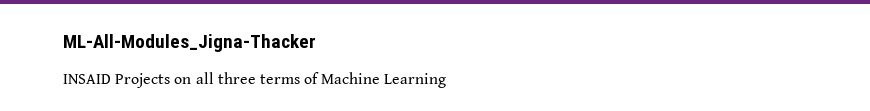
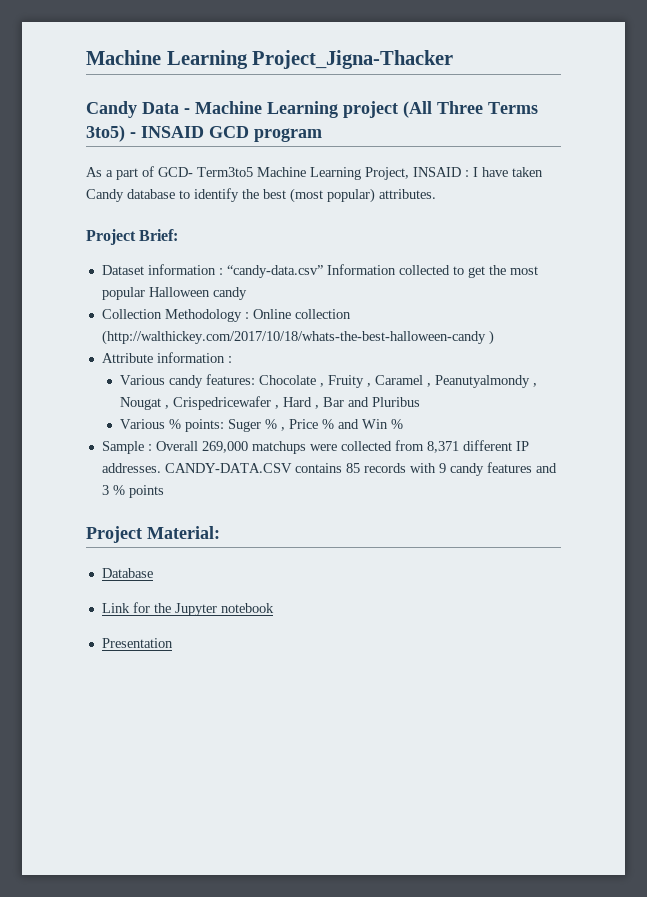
[63,34,316,52] [63,72,447,88] ML-All-Modules_Jigna-Thacker // INSAID Projects on all three terms of Machine Learning -> [86,50,454,69] [86,101,538,118] [86,125,322,142] [86,166,543,180] [86,188,436,203] [86,229,179,245] [101,264,538,278] [101,287,247,300] [101,309,351,322] [101,330,494,345] [101,352,232,363] [119,374,537,388] [119,396,420,410] [119,419,403,432] [101,440,529,454] [101,462,557,476] [101,485,164,498] [86,526,220,543] [101,568,153,578] [101,602,274,616] [101,638,173,648] Machine Learning Project_Jigna-Thacker // Candy Data - Machine Learning project (All Three Terms 3to5) - INSAID GCD program // As a part of GCD- Term3to5 Machine Learning Project, INSAID : I have taken Candy database to identify the best (most popular) attributes. // Project Brief: // Dataset information : “candy-data.csv” Information collected to get the most popular Halloween candy // Collection Methodology : Online collection (http://walthickey.com/2017/10/18/whats-the-best-halloween-candy ) // Attribute information : // Various candy features: Chocolate , Fruity , Caramel , Peanutyalmondy , Nougat , Crispedricewafer , Hard , Bar and Pluribus // Various % points: Suger % , Price % and Win % // Sample : Overall 269,000 matchups were collected from 8,371 different IP addresses. CANDY-DATA.CSV contains 85 records with 9 candy features and 3 % points // Project Material: // Database // Link for the Jupyter notebook // Presentation

